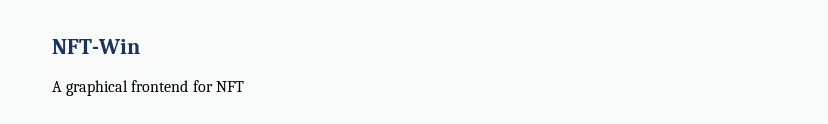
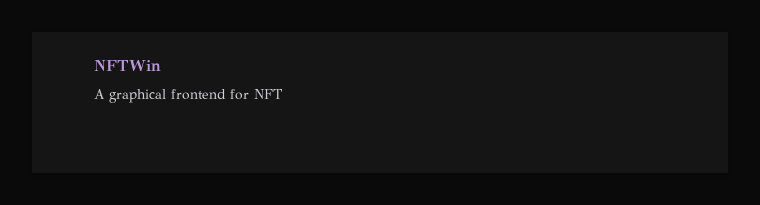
[52,39,140,54] NFT-Win -> [94,60,161,71] NFTWin

